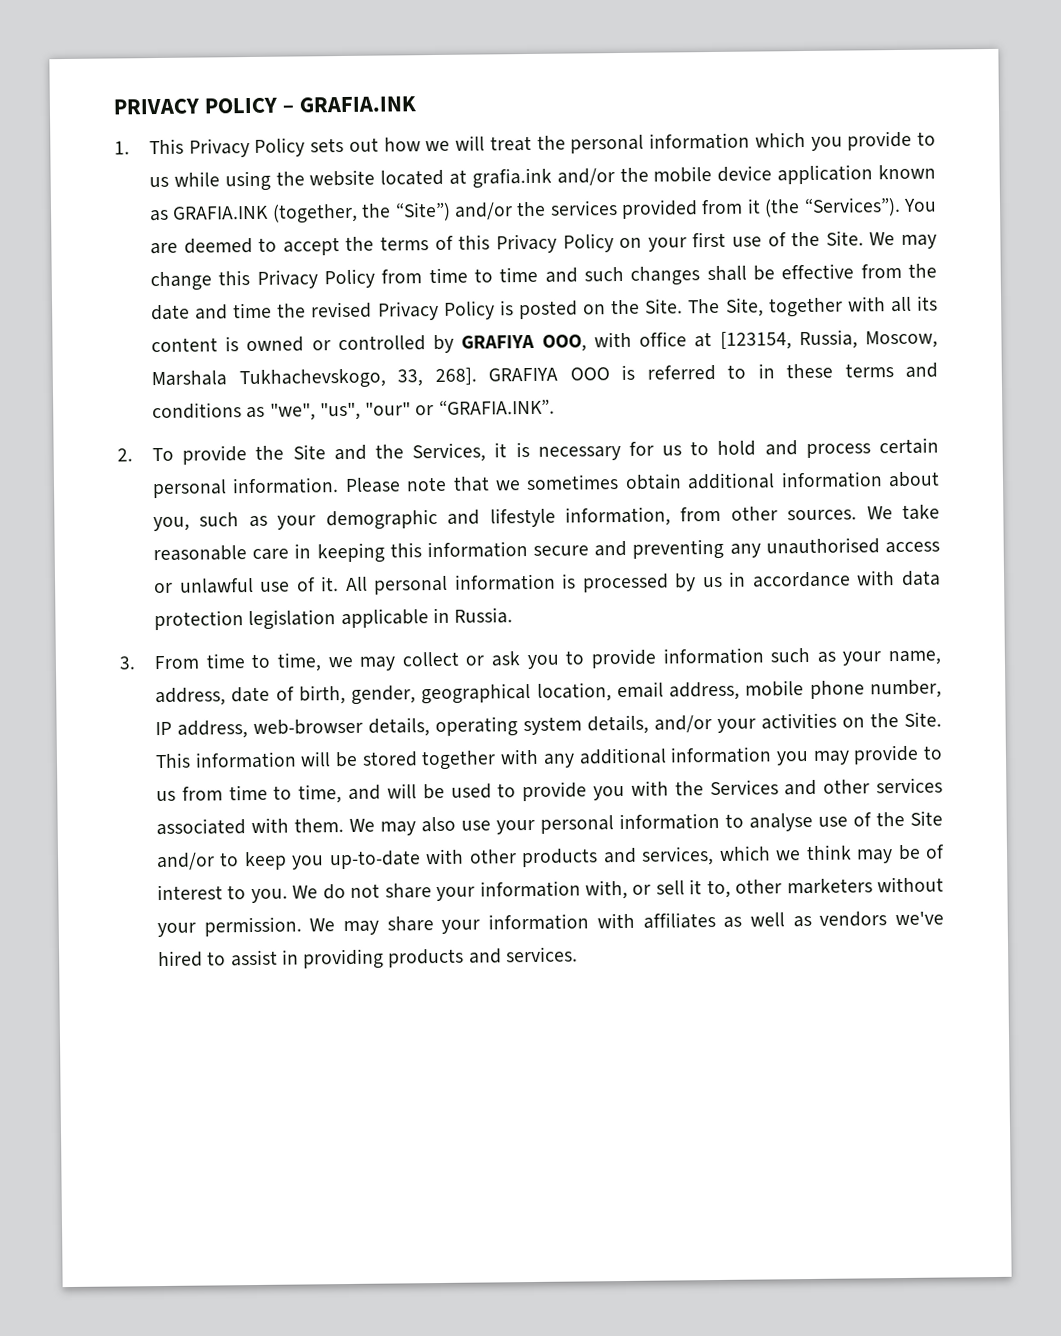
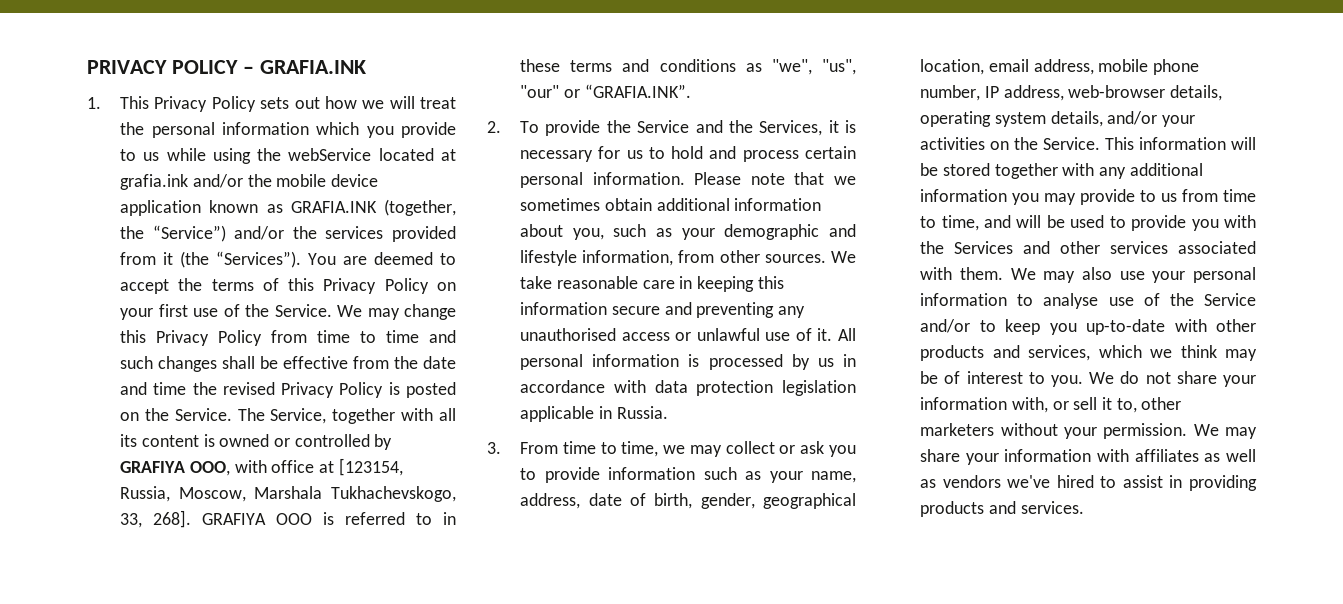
[309,169,376,187] website -> [288,148,372,161] webService
[394,201,451,222] “Site”) -> [152,225,226,242] “Service”)
[825,230,864,246] Site. -> [274,304,332,317] Service.
[645,297,764,317] Site. The Site, -> [174,408,327,424] Service. The Service,
[292,444,326,460] Site -> [637,120,690,133] Service
[904,711,943,727] Site. -> [1043,137,1101,150] Service.
[910,810,943,826] Site -> [1204,293,1256,306] Service

